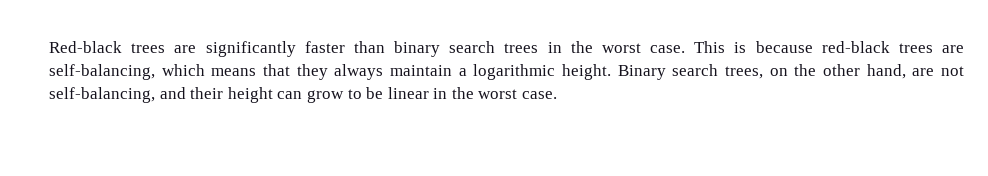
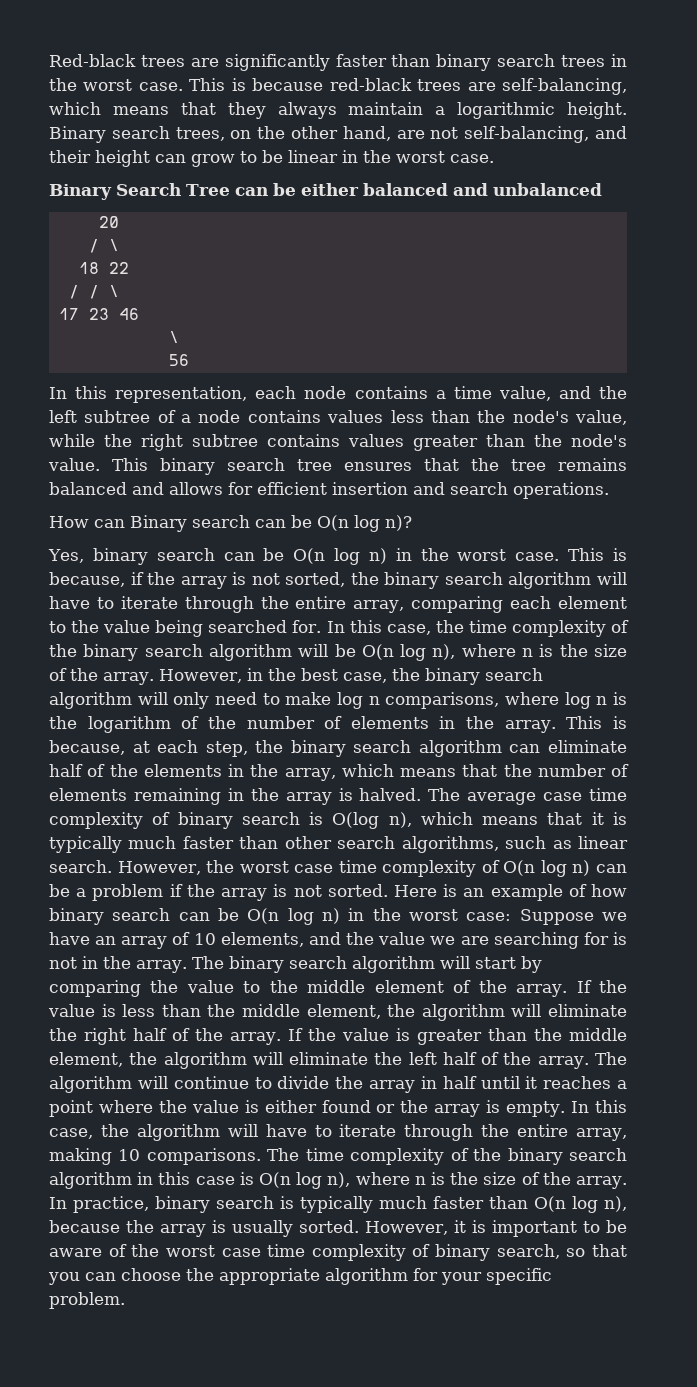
(558, 95) none -> [49,183,602,200] [98,216,119,228] [88,239,119,253] [78,262,129,274] [68,285,119,299] [58,308,139,320] [168,331,179,343] [168,354,189,366] [49,386,628,403] [49,410,628,425] [49,434,627,451] [48,458,627,475] [49,482,609,499] [49,515,412,532] [48,548,627,565] [49,572,627,589] [49,596,627,613] [49,620,630,637] [49,644,628,661] [49,668,543,685] [49,692,627,709] [49,716,627,733] [49,740,627,757] [49,764,629,781] [49,788,627,805] [49,812,627,829] [49,836,629,853] [49,860,627,877] [49,884,627,901] [49,908,627,925] [49,932,627,949] [49,956,542,973] [49,980,627,997] [48,1004,627,1021] [49,1028,627,1045] [49,1052,628,1069] [49,1076,627,1093] [49,1100,627,1117] [49,1124,628,1141] [49,1148,628,1165] [49,1172,628,1189] [49,1196,627,1213] [49,1220,627,1237] [49,1244,627,1261] [48,1268,552,1285] [49,1292,125,1309] // Binary Search Tree can be either balanced and unbalanced // 20 // / \ // 18 22 // / / \ // 17 23 46 // \ // 56 // In this representation, each node contains a time value, and the left subtree of a node contains values less than the node's value, while the right subtree contains values greater than the node's value. This binary search tree ensures that the tree remains balanced and allows for efficient insertion and search operations. // How can Binary search can be O(n log n)? // Yes, binary search can be O(n log n) in the worst case. This is because, if the array is not sorted, the binary search algorithm will have to iterate through the entire array, comparing each element to the value being searched for. In this case, the time complexity of the binary search algorithm will be O(n log n), where n is the size of the array. However, in the best case, the binary search algorithm will only need to make log n comparisons, where log n is the logarithm of the number of elements in the array. This is because, at each step, the binary search algorithm can eliminate half of the elements in the array, which means that the number of elements remaining in the array is halved. The average case time complexity of binary search is O(log n), which means that it is typically much faster than other search algorithms, such as linear search. However, the worst case time complexity of O(n log n) can be a problem if the array is not sorted. Here is an example of how binary search can be O(n log n) in the worst case: Suppose we have an array of 10 elements, and the value we are searching for is not in the array. The binary search algorithm will start by comparing the value to the middle element of the array. If the value is less than the middle element, the algorithm will eliminate the right half of the array. If the value is greater than the middle element, the algorithm will eliminate the left half of the array. The algorithm will continue to divide the array in half until it reaches a point where the value is either found or the array is empty. In this case, the algorithm will have to iterate through the entire array, making 10 comparisons. The time complexity of the binary search algorithm in this case is O(n log n), where n is the size of the array. In practice, binary search is typically much faster than O(n log n), because the array is usually sorted. However, it is important to be aware of the worst case time complexity of binary search, so that you can choose the appropriate algorithm for your specific problem.

